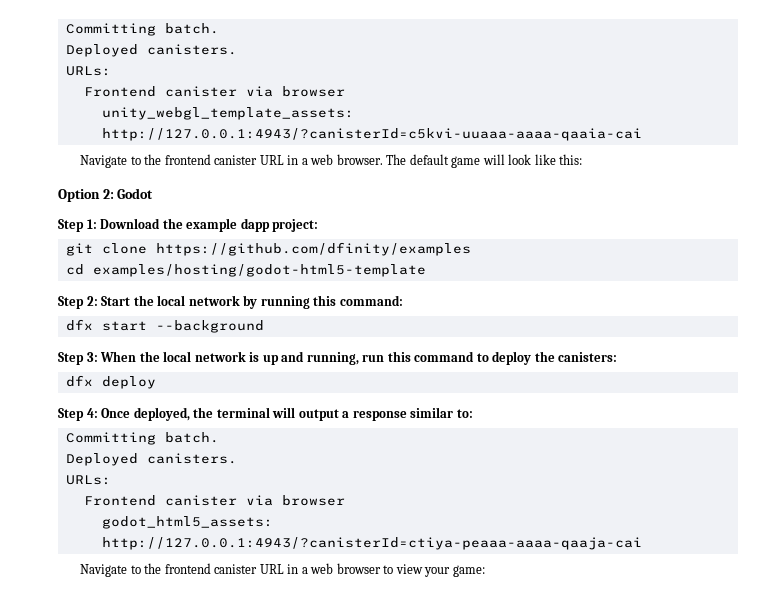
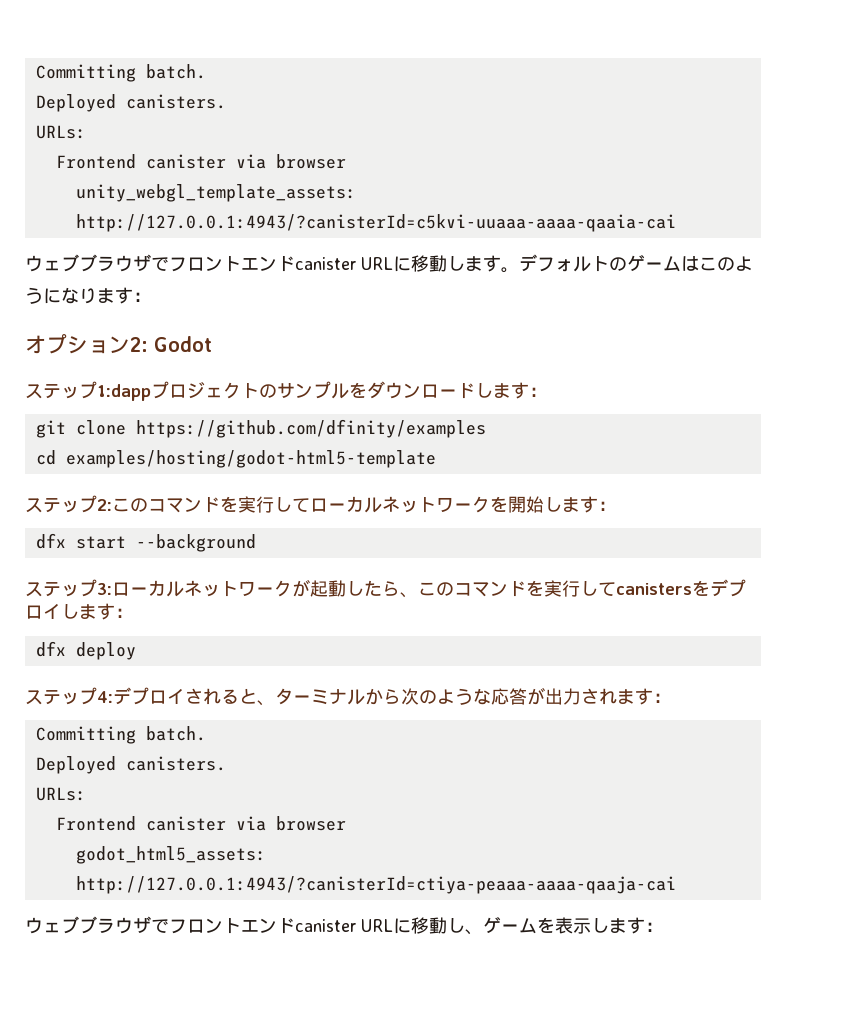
[80,154,583,168] [58,188,154,202] [58,218,319,232] Navigate to the frontend canister URL in a web browser. The default game will look like this: // Option 2: Godot // Step 1: Download the example dapp project: -> [25,254,753,273] [25,287,151,304] [25,334,212,354] [25,381,547,401] ウェブブラウザでフロントエンドcanister URLに移動します。デフォルトのゲームはこのようになります： // オプション2: Godot // ステップ1:dappプロジェクトのサンプルをダウンロードします：
[58,295,403,309] [65,319,264,333] [58,351,618,365] [65,375,156,389] [58,407,473,421] Step 2: Start the local network by running this command: // dfx start --background // Step 3: When the local network is up and running, run this command to deploy the canisters: // dfx deploy // Step 4: Once deployed, the terminal will output a response similar to: -> [25,495,616,513] [35,533,256,552] [25,579,746,598] [25,603,133,620] [35,641,136,660] [25,687,671,706] ステップ2:このコマンドを実行してローカルネットワークを開始します： // dfx start --background // ステップ3:ローカルネットワークが起動したら、このコマンドを実行してcanistersをデプロイします： // dfx deploy // ステップ4:デプロイされると、ターミナルから次のような応答が出力されます：
[80,563,485,577] Navigate to the frontend canister URL in a web browser to view your game: -> [25,916,663,935] ウェブブラウザでフロントエンドcanister URLに移動し、ゲームを表示します：

